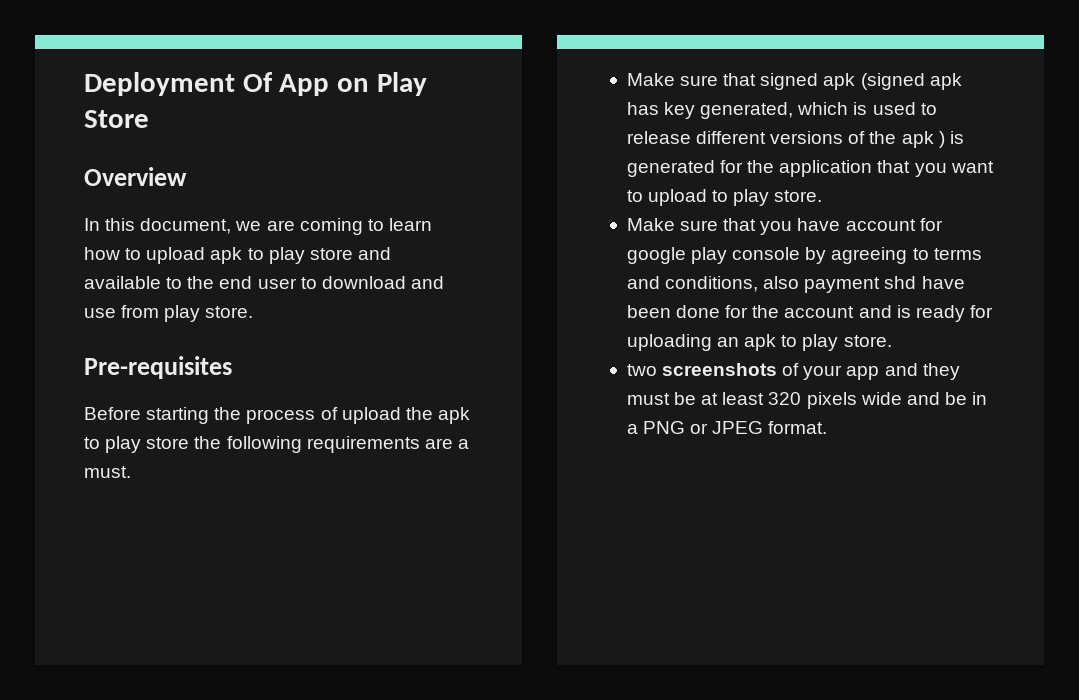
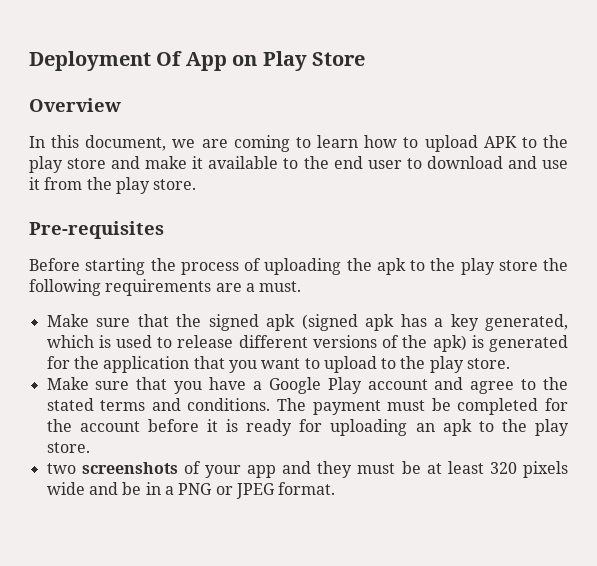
[210,247,264,264] apk to -> [483,135,568,148] APK to the
(391, 253) none -> [145,156,204,169] make it
[121,305,160,318] from -> [29,177,112,190] it from the
[341,407,401,424] upload -> [264,258,342,275] uploading
(100, 443) none -> [430,258,456,271] the
(757, 79) none -> [176,314,202,327] the
(659, 108) none -> [434,318,444,327] a
[901,131,945,148] apk ) -> [432,335,467,352] apk)
(729, 196) none -> [400,356,426,369] the
[845,218,943,231] [626,247,982,264] [626,276,965,293] [626,305,721,318] account for google play console by agreeing to terms and conditions, also payment shd have been done -> [252,377,569,394] [46,398,539,415] a Google Play account and agree to the stated terms and conditions. The payment must be completed
[858,305,892,318] and -> [147,419,218,432] before it
(798, 341) none -> [501,419,527,432] the

